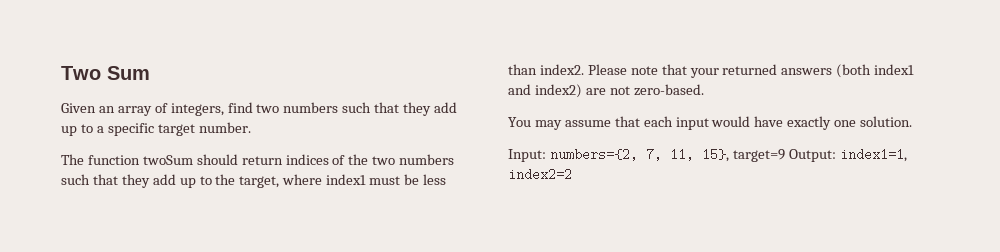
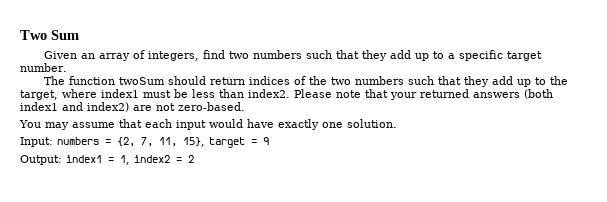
[549,148,907,162] [508,168,572,181] numbers={2, 7, 11, 15}, target=9 Output: index1=1, index2=2 -> [57,137,269,148] [20,155,194,165] numbers = {2, 7, 11, 15}, target = 9 // Output: index1 = 1, index2 = 2

